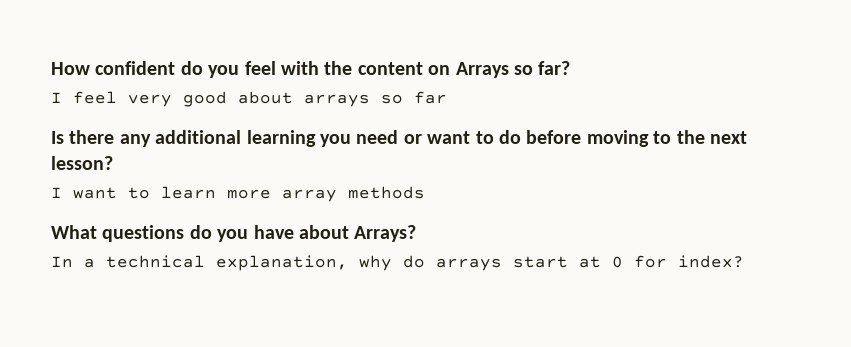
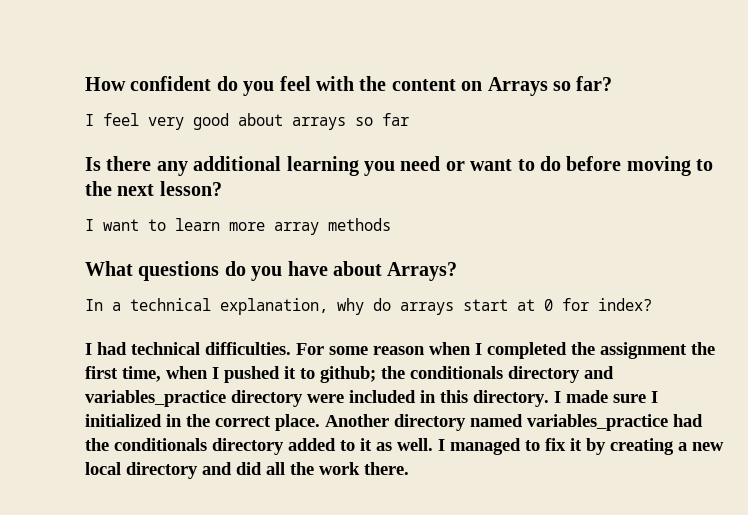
(744, 261) none -> [85,342,715,359] [85,366,614,383] [85,390,658,407] [85,414,703,431] [85,438,724,455] [85,462,409,479] // I had technical difficulties. For some reason when I completed the assignment the first time, when I pushed it to github; the conditionals directory and variables_practice directory were included in this directory. I made sure I initialized in the correct place. Another directory named variables_practice had the conditionals directory added to it as well. I managed to fix it by creating a new local directory and did all the work there.

